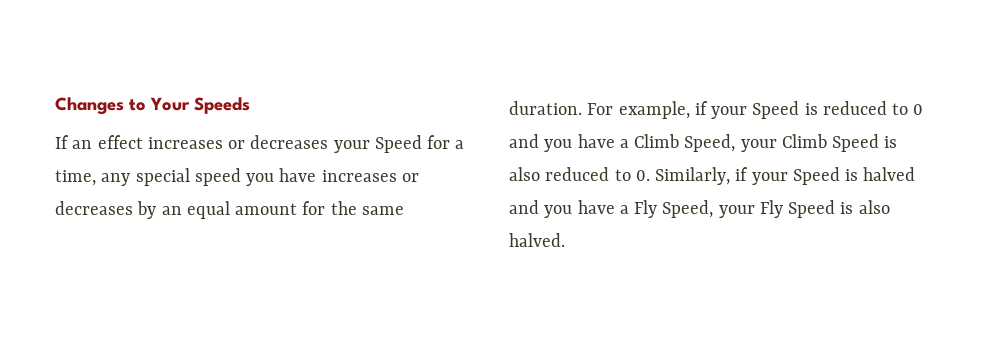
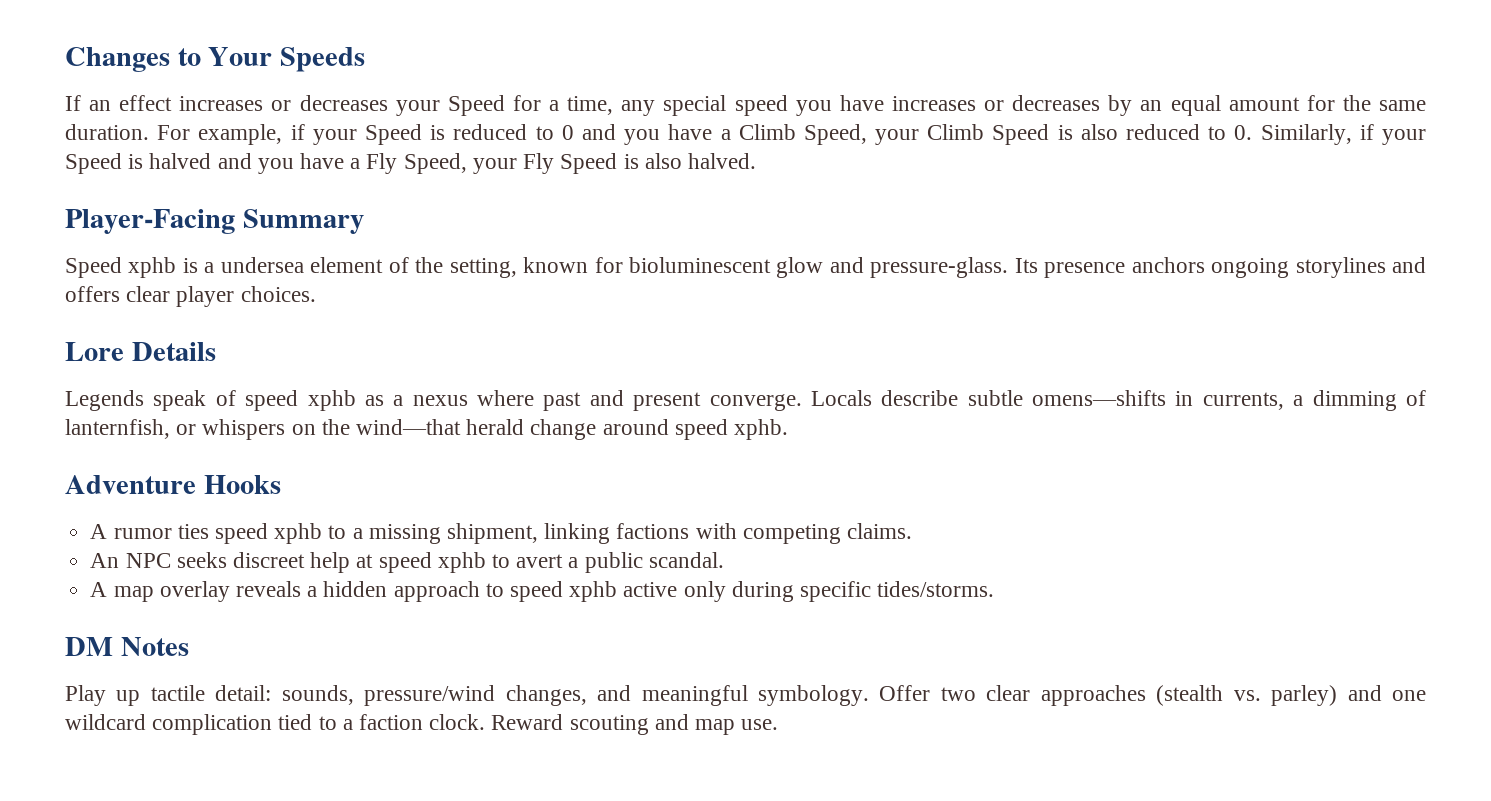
(565, 240) none -> [65,209,364,234] [65,257,1427,278] [65,286,316,307] [65,342,216,361] [65,390,1426,411] [65,419,789,440] [65,475,281,494] [90,523,913,544] [90,552,724,573] [90,581,995,602] [65,637,189,656] [65,685,1426,706] [65,714,779,735] // Player-Facing Summary // Speed xphb is a undersea element of the setting, known for bioluminescent glow and pressure-glass. Its presence anchors ongoing storylines and offers clear player choices. // Lore Details // Legends speak of speed xphb as a nexus where past and present converge. Locals describe subtle omens—shifts in currents, a dimming of lanternfish, or whispers on the wind—that herald change around speed xphb. // Adventure Hooks // A rumor ties speed xphb to a missing shipment, linking factions with competing claims. // An NPC seeks discreet help at speed xphb to avert a public scandal. // A map overlay reveals a hidden approach to speed xphb active only during specific tides/storms. // DM Notes // Play up tactile detail: sounds, pressure/wind changes, and meaningful symbology. Offer two clear approaches (stealth vs. parley) and one wildcard complication tied to a faction clock. Reward scouting and map use.

